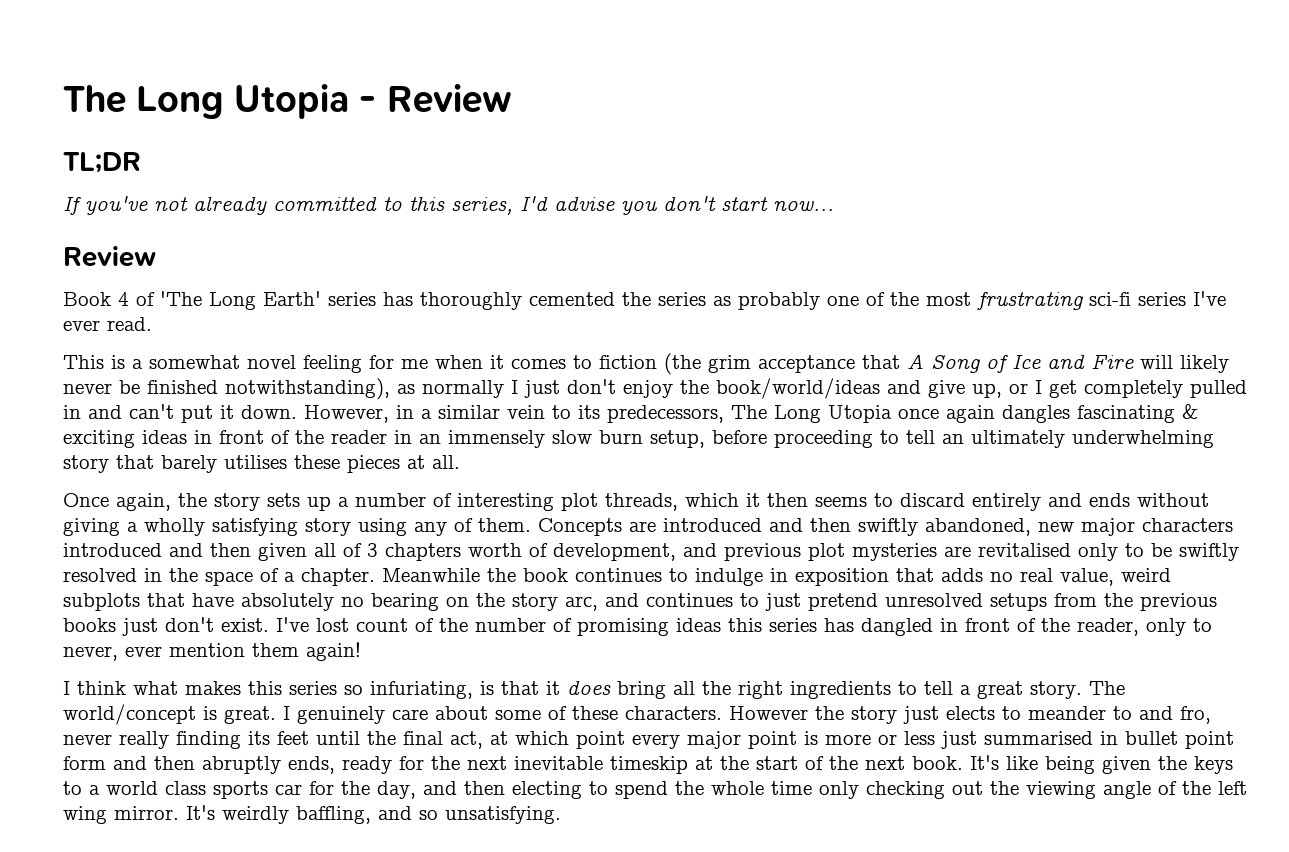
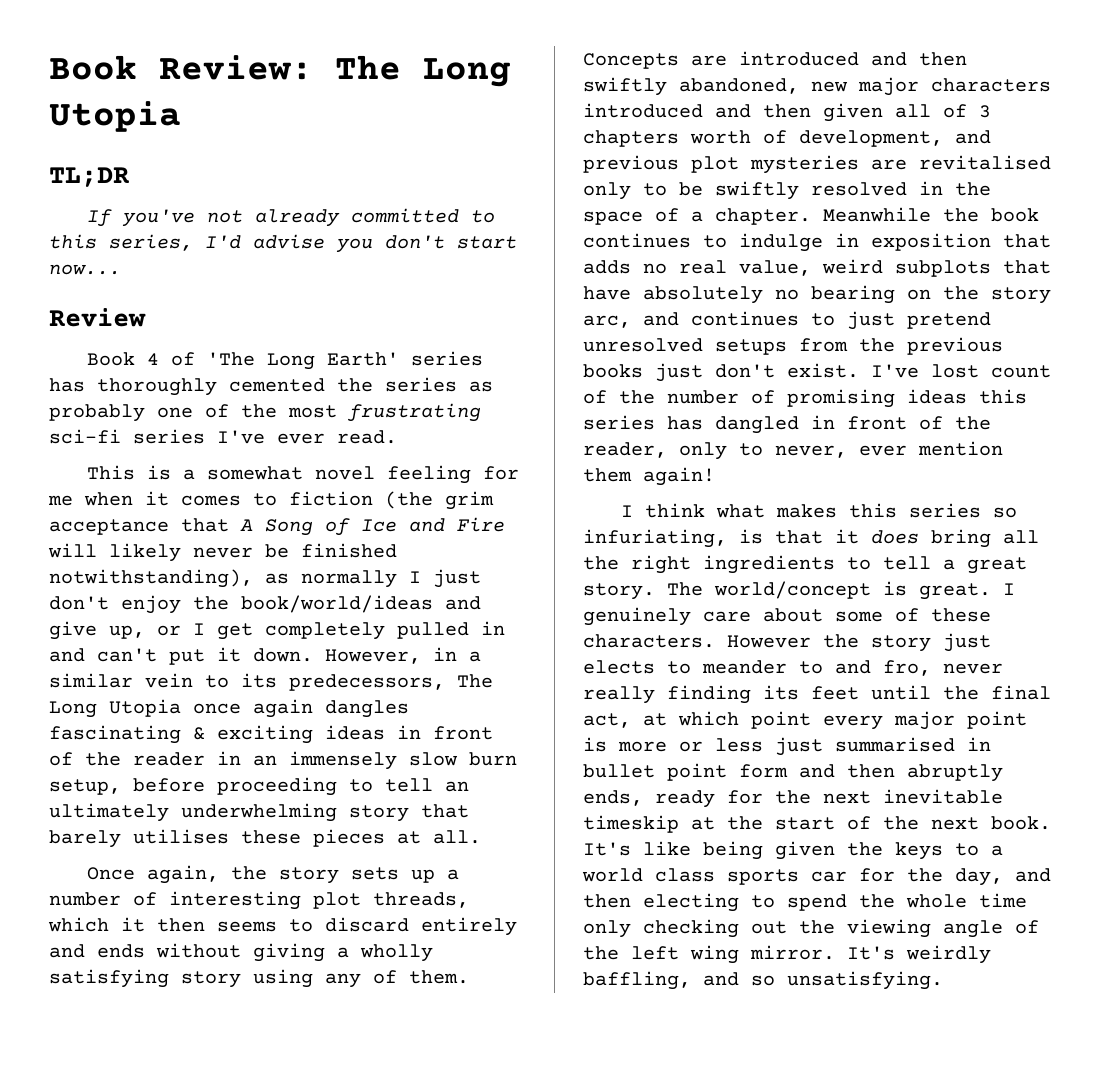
[63,84,512,119] The Long Utopia - Review -> [49,55,511,87] [49,101,181,132] Book Review: The Long Utopia

